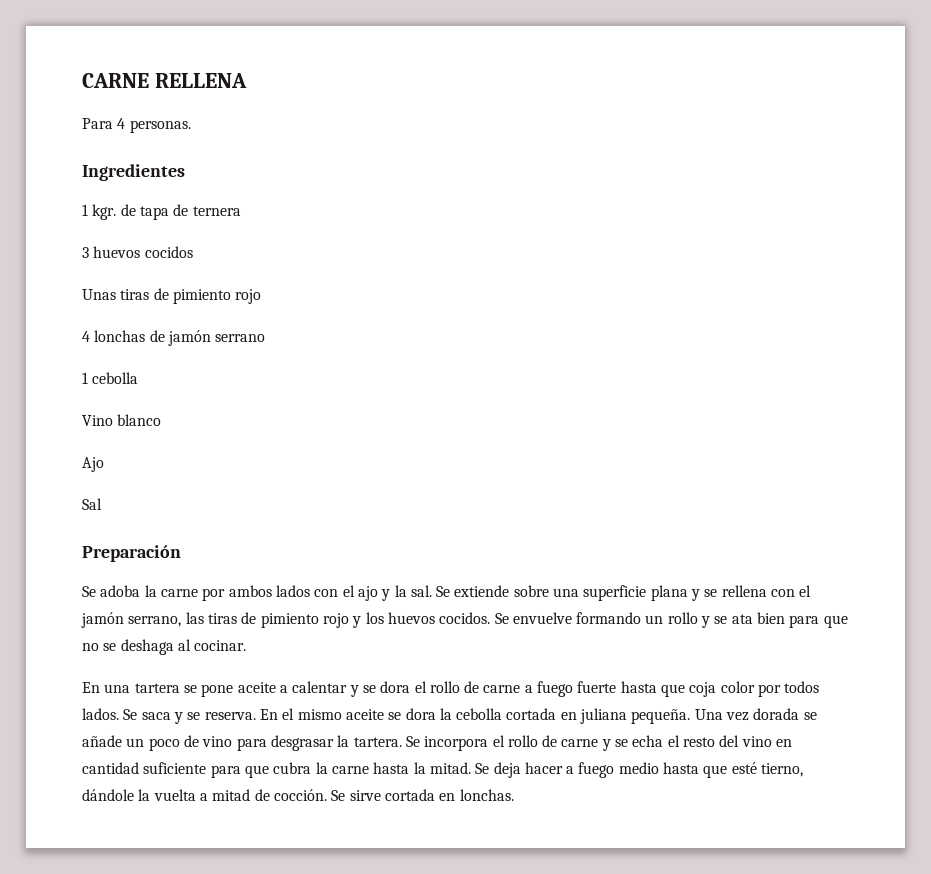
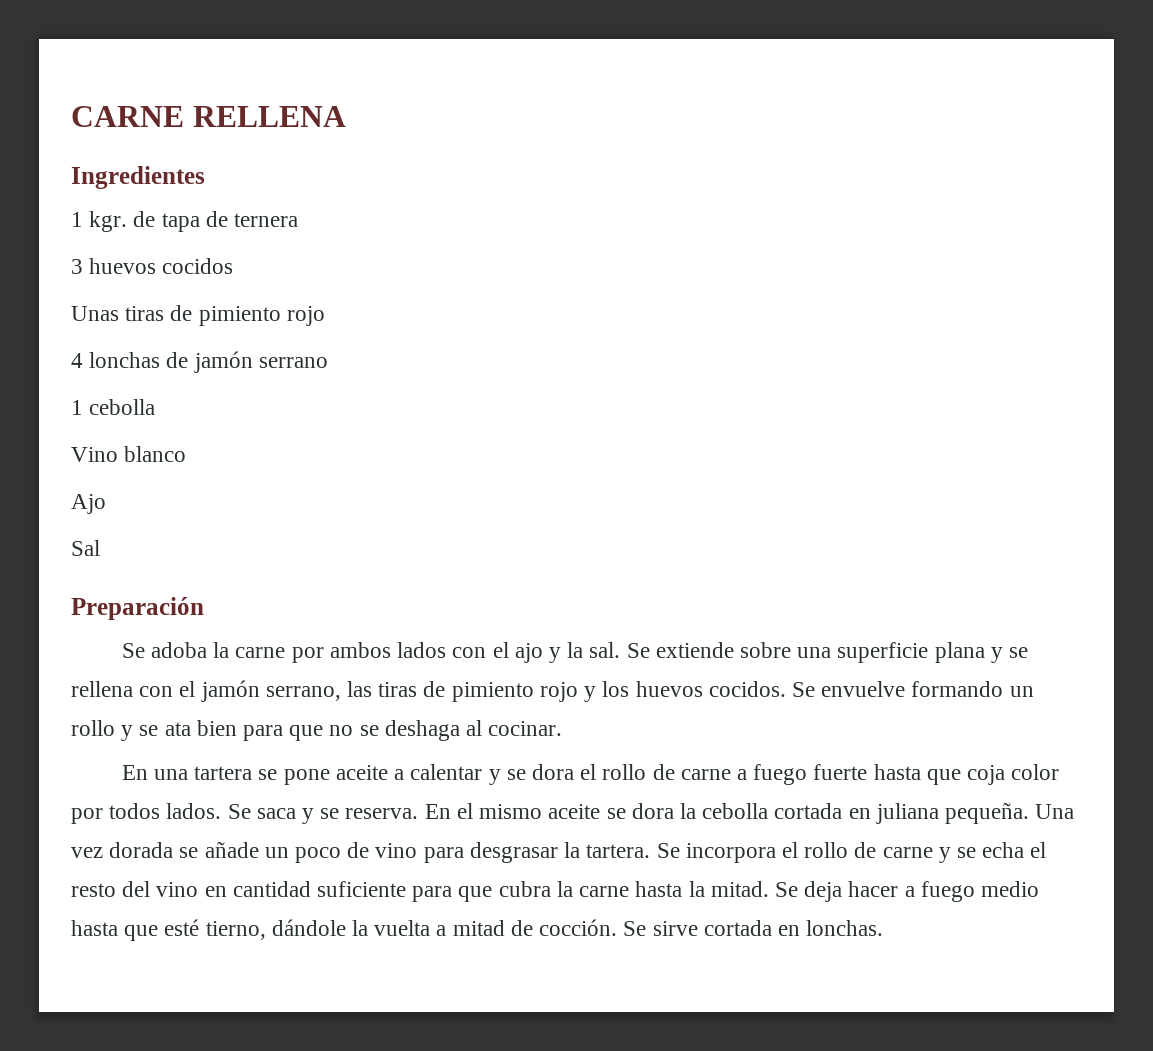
[82,118,191,133] // Para 4 personas. -> (346, 116) none

